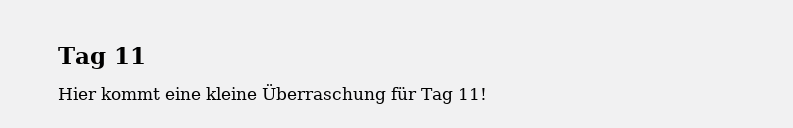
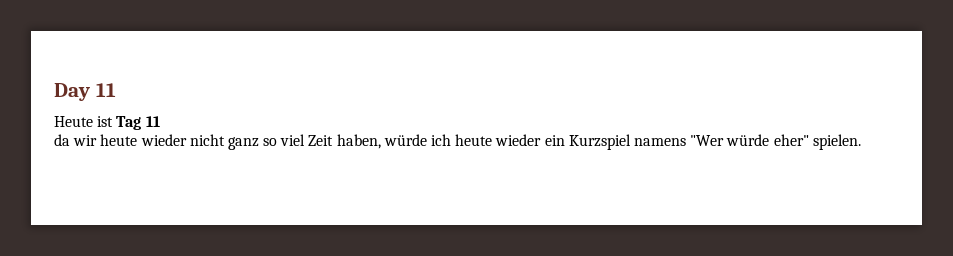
[58,47,146,69] [58,84,487,104] Tag 11 // Hier kommt eine kleine Überraschung für Tag 11! -> [54,83,116,101] [54,116,160,130] [54,134,861,150] Day 11 // Heute ist Tag 11 // da wir heute wieder nicht ganz so viel Zeit haben, würde ich heute wieder ein Kurzspiel namens "Wer würde eher" spielen.

